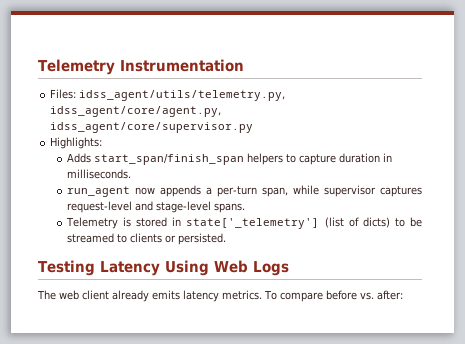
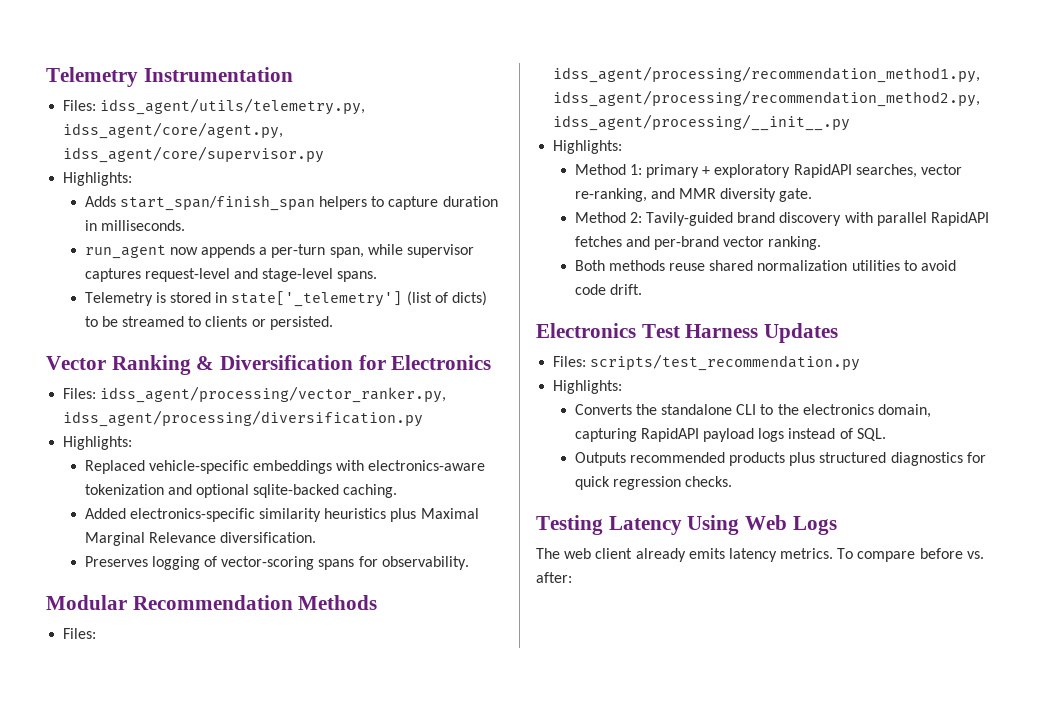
(227, 239) none -> [46,355,492,375] [63,386,447,403] [63,410,424,427] [63,436,133,450] [84,460,486,474] [84,484,398,498] [84,508,479,522] [84,532,317,546] [84,556,469,570] [46,595,378,610] [63,628,97,639] [553,66,981,83] [553,90,981,107] [553,114,851,131] [553,140,623,154] [574,164,962,178] [574,188,813,202] [574,212,989,226] [574,236,822,250] [574,260,956,271] [574,284,642,295] [536,323,839,343] [553,354,861,371] [553,380,623,394] [574,404,931,418] [574,428,886,442] [574,452,986,466] [574,476,733,490] // Vector Ranking & Diversification for Electronics // Files: idss_agent/processing/vector_ranker.py, idss_agent/processing/diversification.py // Highlights: // Replaced vehicle-specific embeddings with electronics-aware tokenization and optional sqlite-backed caching. // Added electronics-specific similarity heuristics plus Maximal Marginal Relevance diversification. // Preserves logging of vector-scoring spans for observability. // Modular Recommendation Methods // Files: idss_agent/processing/recommendation_method1.py, idss_agent/processing/recommendation_method2.py, idss_agent/processing/__init__.py // Highlights: // Method 1: primary + exploratory RapidAPI searches, vector re-ranking, and MMR diversity gate. // Method 2: Tavily-guided brand discovery with parallel RapidAPI fetches and per-brand vector ranking. // Both methods reuse shared normalization utilities to avoid code drift. // Electronics Test Harness Updates // Files: scripts/test_recommendation.py // Highlights: // Converts the standalone CLI to the electronics domain, capturing RapidAPI payload logs instead of SQL. // Outputs recommended products plus structured diagnostics for quick regression checks.

